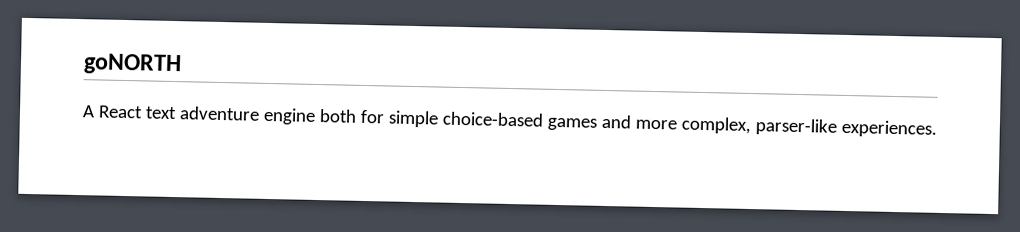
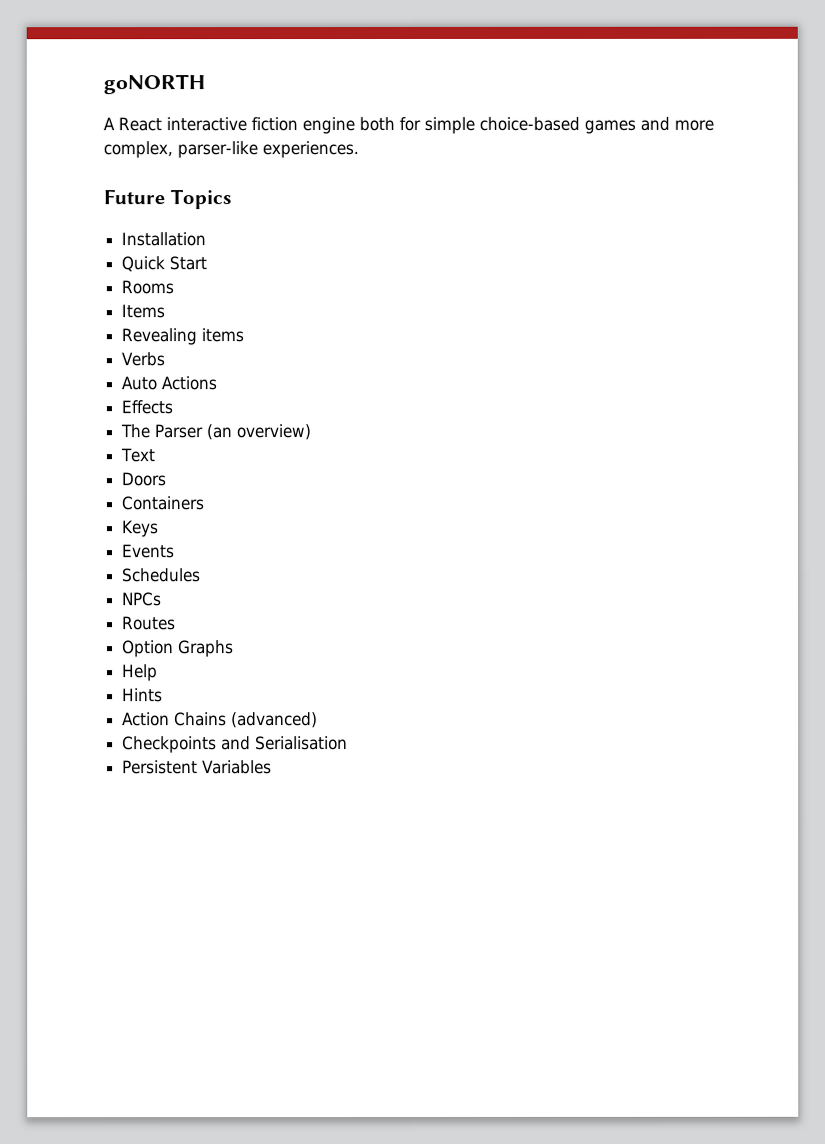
[144,106,260,121] text adventure -> [166,117,298,132] interactive fiction
(937, 128) none -> [103,189,232,210] [121,232,207,247] [121,256,208,273] [121,280,175,295] [121,304,166,319] [121,328,245,346] [121,352,166,367] [121,376,218,391] [121,400,174,415] [120,424,312,441] [120,448,156,463] [121,472,167,487] [121,496,205,511] [121,520,159,538] [121,544,175,559] [121,568,202,583] [122,592,163,607] [122,616,177,631] [122,640,235,658] [122,664,159,682] [122,688,164,703] [122,712,319,729] [122,736,349,754] [122,760,273,775] // Future Topics // Installation // Quick Start // Rooms // Items // Revealing items // Verbs // Auto Actions // Effects // The Parser (an overview) // Text // Doors // Containers // Keys // Events // Schedules // NPCs // Routes // Option Graphs // Help // Hints // Action Chains (advanced) // Checkpoints and Serialisation // Persistent Variables

